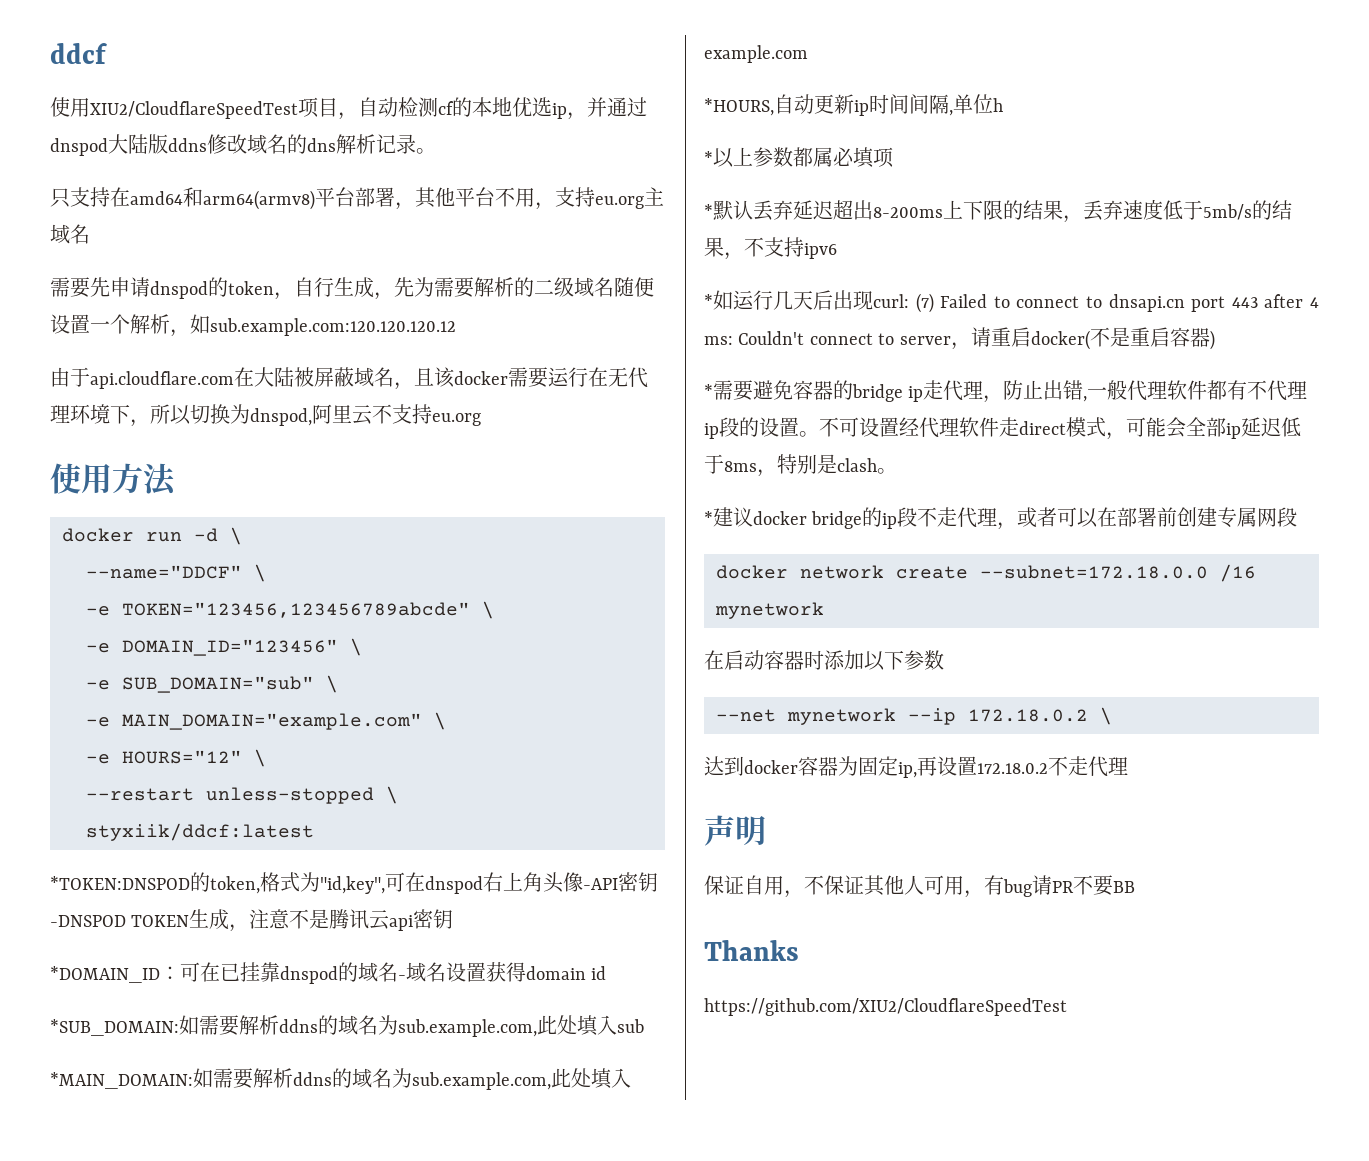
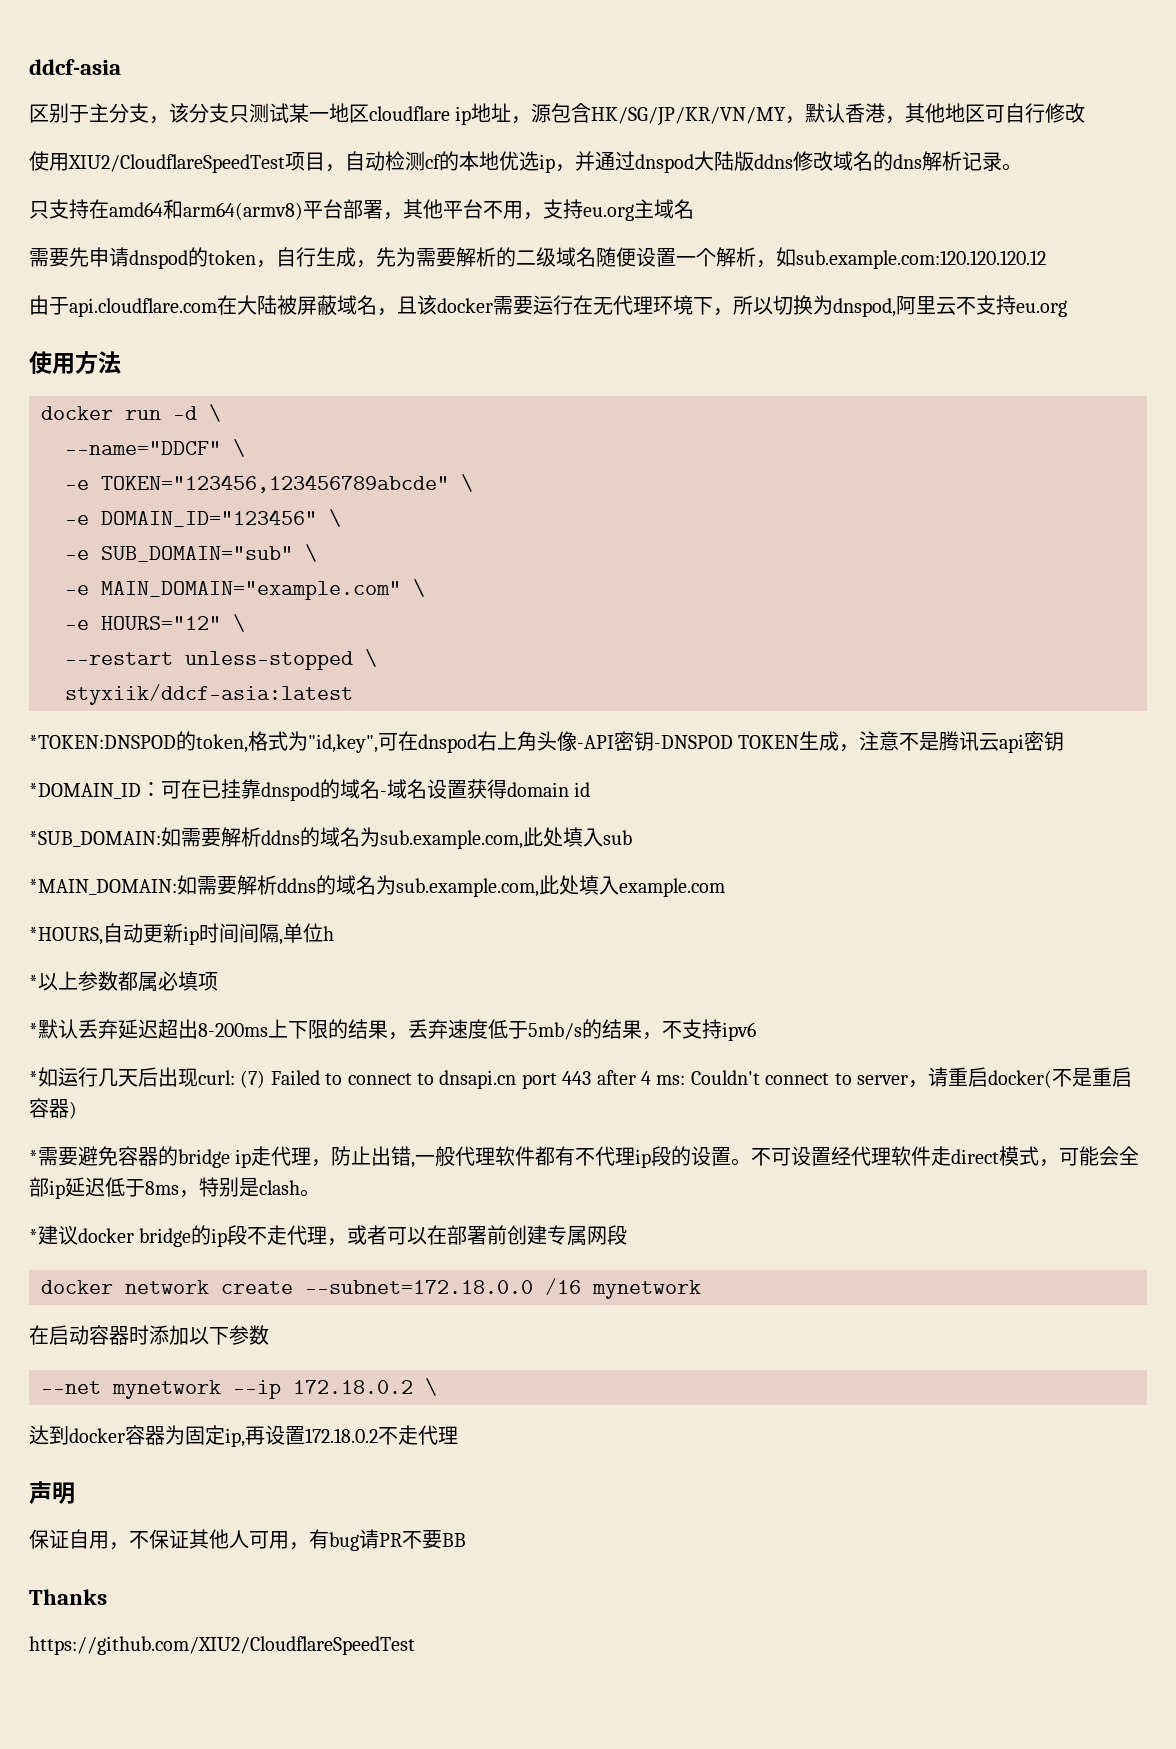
[50,43,107,64] ddcf -> [29,59,121,75] [29,103,1086,126] ddcf-asia // 区别于主分支，该分支只测试某一地区cloudflare ip地址，源包含HK/SG/JP/KR/VN/MY，默认香港，其他地区可自行修改
[86,823,314,841] styxiik/ddcf:latest -> [65,684,353,705] styxiik/ddcf-asia:latest

